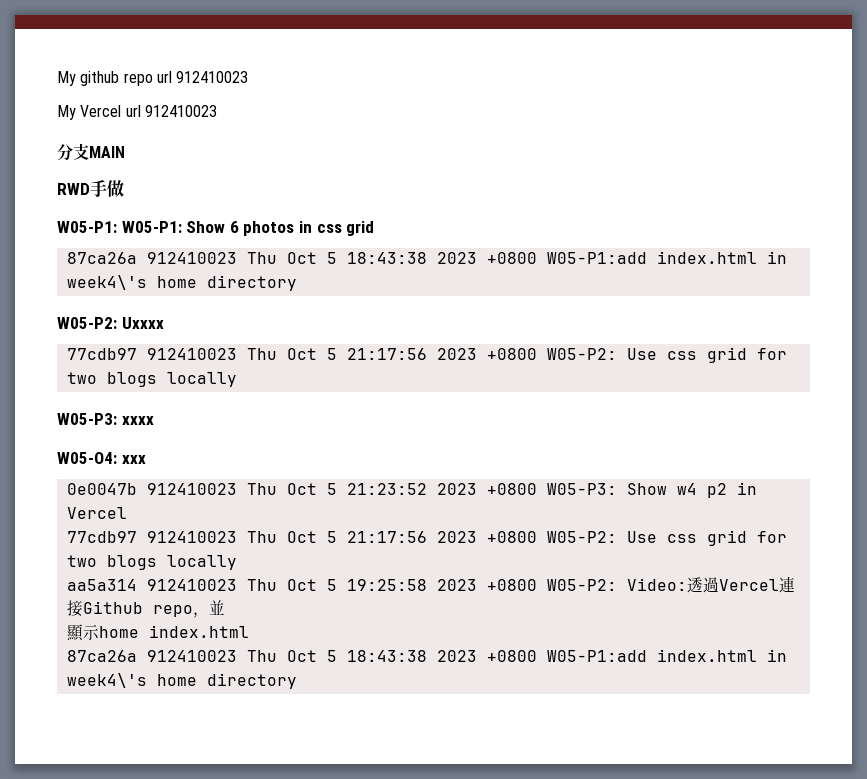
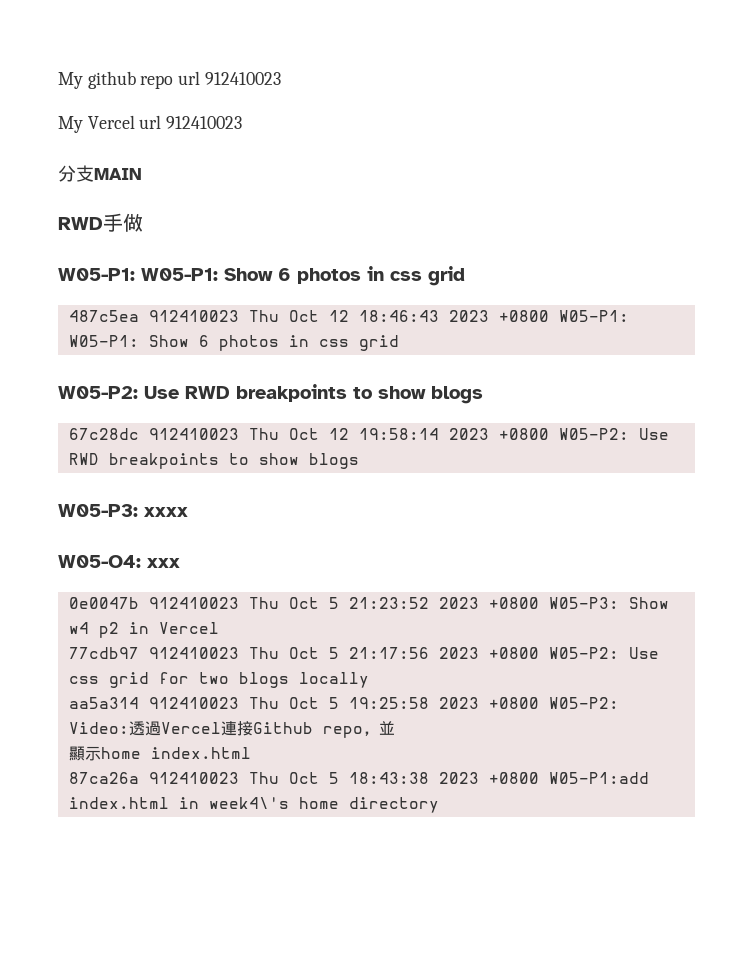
[66,251,787,264] [66,275,297,291] [57,317,164,329] [66,347,787,363] [66,372,237,387] 87ca26a 912410023 Thu Oct 5 18:43:38 2023 +0800 W05-P1:add index.html in week4\'s home directory // W05-P2: Uxxxx // 77cdb97 912410023 Thu Oct 5 21:17:56 2023 +0800 W05-P2: Use css grid for two blogs locally -> [68,310,629,322] [68,335,399,351] [58,384,483,404] [68,428,669,440] [68,453,359,469] 487c5ea 912410023 Thu Oct 12 18:46:43 2023 +0800 W05-P1: W05-P1: Show 6 photos in css grid // W05-P2: Use RWD breakpoints to show blogs // 67c28dc 912410023 Thu Oct 12 19:58:14 2023 +0800 W05-P2: Use RWD breakpoints to show blogs

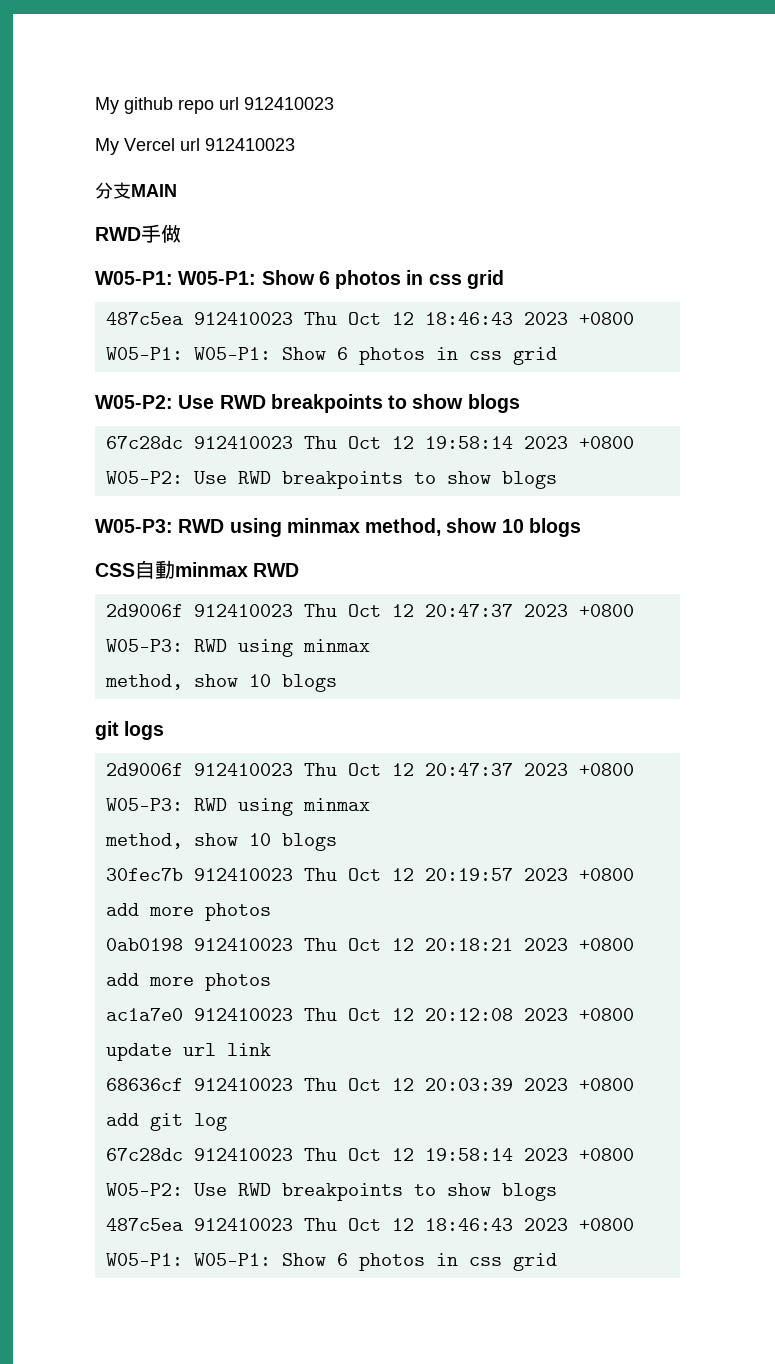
[144,507,188,517] [58,555,180,568] [68,597,669,609] [68,622,219,638] [68,647,659,659] [68,672,369,688] [68,697,619,709] [68,721,395,738] [68,746,251,761] [68,772,649,784] [68,797,439,813] xxxx // W05-O4: xxx // 0e0047b 912410023 Thu Oct 5 21:23:52 2023 +0800 W05-P3: Show w4 p2 in Vercel // 77cdb97 912410023 Thu Oct 5 21:17:56 2023 +0800 W05-P2: Use css grid for two blogs locally // aa5a314 912410023 Thu Oct 5 19:25:58 2023 +0800 W05-P2: Video:透過Vercel連接Github repo，並 // 顯示home index.html // 87ca26a 912410023 Thu Oct 5 18:43:38 2023 +0800 W05-P1:add index.html in week4\'s home directory -> [178,518,581,537] [95,560,300,579] [105,604,634,617] [105,639,370,657] [104,674,337,692] [95,721,165,740] [105,763,634,776] [105,798,370,816] [104,833,337,851] [105,868,634,881] [105,903,271,921] [105,938,634,951] [105,973,271,991] [105,1008,634,1021] [105,1043,271,1061] [105,1078,634,1091] [105,1113,227,1131] [105,1148,634,1161] [105,1183,557,1201] [105,1218,634,1231] [105,1253,557,1271] RWD using minmax method, show 10 blogs // CSS自動minmax RWD // 2d9006f 912410023 Thu Oct 12 20:47:37 2023 +0800 W05-P3: RWD using minmax // method, show 10 blogs // git logs // 2d9006f 912410023 Thu Oct 12 20:47:37 2023 +0800 W05-P3: RWD using minmax // method, show 10 blogs // 30fec7b 912410023 Thu Oct 12 20:19:57 2023 +0800 add more photos // 0ab0198 912410023 Thu Oct 12 20:18:21 2023 +0800 add more photos // ac1a7e0 912410023 Thu Oct 12 20:12:08 2023 +0800 update url link // 68636cf 912410023 Thu Oct 12 20:03:39 2023 +0800 add git log // 67c28dc 912410023 Thu Oct 12 19:58:14 2023 +0800 W05-P2: Use RWD breakpoints to show blogs // 487c5ea 912410023 Thu Oct 12 18:46:43 2023 +0800 W05-P1: W05-P1: Show 6 photos in css grid

